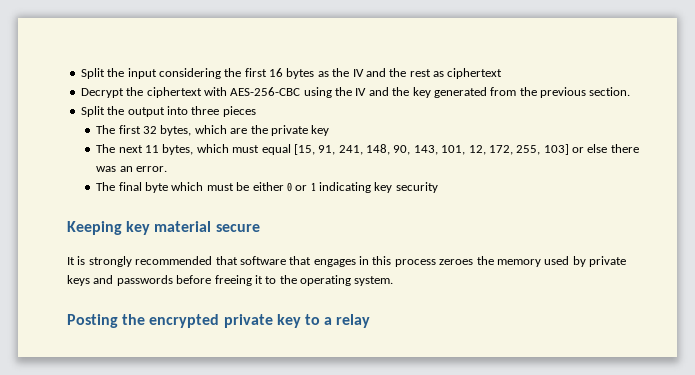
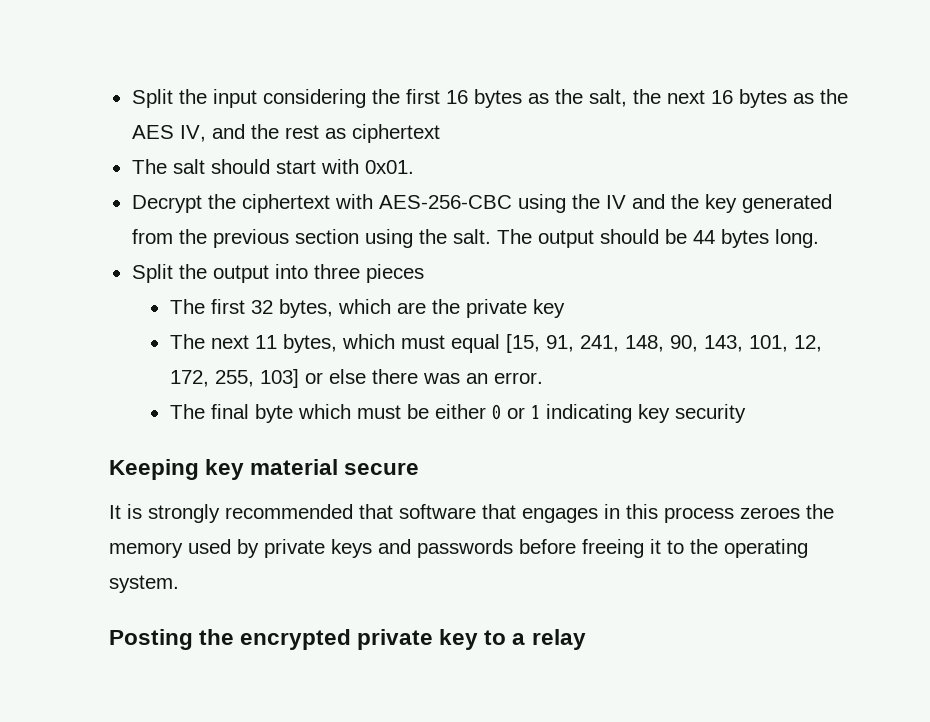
[352,69,364,77] IV -> [588,89,848,108] [131,125,206,142] salt, the next 16 bytes as the AES IV,
(503, 73) none -> [131,159,414,174] // The salt should start with 0x01.
[589,87,631,96] section. -> [294,229,819,248] section using the salt. The output should be 44 bytes long.

